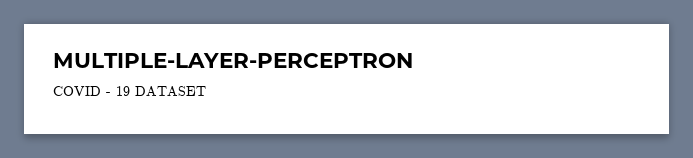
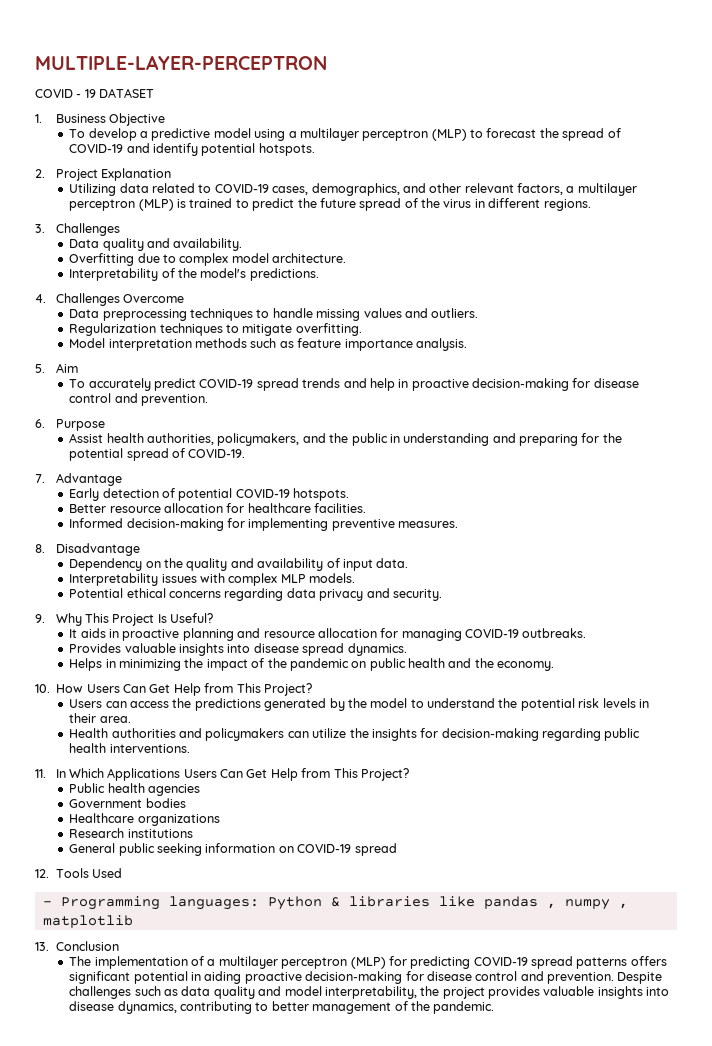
(206, 91) none -> [35,113,165,126] [69,128,621,141] [69,143,315,156] [35,168,171,181] [69,183,637,196] [69,198,591,211] [35,223,120,236] [69,238,243,251] [69,253,347,266] [69,268,319,281] [35,293,184,306] [69,308,479,321] [69,323,362,336] [69,338,467,351] [35,363,78,373] [69,378,639,391] [69,393,209,406] [35,419,105,431] [69,433,622,446] [69,448,246,461] [35,473,122,486] [69,488,350,501] [69,503,367,513] [69,518,459,531] [35,543,140,556] [69,558,409,571] [69,573,356,586] [69,588,442,601] [35,613,214,626] [69,628,587,641] [69,643,407,656] [69,658,555,671] [35,683,312,696] [69,698,649,711] [69,713,131,723] [69,728,641,741] [69,743,190,753] [35,768,409,781] [69,783,201,796] [69,798,186,808] [69,813,220,826] [69,828,193,838] [69,843,397,856] [35,868,122,878] [42,896,628,910] [42,915,133,928] [35,941,119,951] [69,956,667,969] [69,971,663,984] [69,986,670,999] [69,1001,495,1014] // 1. Business Objective // To develop a predictive model using a multilayer perceptron (MLP) to forecast the spread of COVID-19 and identify potential hotspots. // 2. Project Explanation // Utilizing data related to COVID-19 cases, demographics, and other relevant factors, a multilayer perceptron (MLP) is trained to predict the future spread of the virus in different regions. // 3. Challenges // Data quality and availability. // Overfitting due to complex model architecture. // Interpretability of the model's predictions. // 4. Challenges Overcome // Data preprocessing techniques to handle missing values and outliers. // Regularization techniques to mitigate overfitting. // Model interpretation methods such as feature importance analysis. // 5. Aim // To accurately predict COVID-19 spread trends and help in proactive decision-making for disease control and prevention. // 6. Purpose // Assist health authorities, policymakers, and the public in understanding and preparing for the potential spread of COVID-19. // 7. Advantage // Early detection of potential COVID-19 hotspots. // Better resource allocation for healthcare facilities. // Informed decision-making for implementing preventive measures. // 8. Disadvantage // Dependency on the quality and availability of input data. // Interpretability issues with complex MLP models. // Potential ethical concerns regarding data privacy and security. // 9. Why This Project Is Useful? // It aids in proactive planning and resource allocation for managing COVID-19 outbreaks. // Provides valuable insights into disease spread dynamics. // Helps in minimizing the impact of the pandemic on public health and the economy. // 10. How Users Can Get Help from This Project? // Users can access the predictions generated by the model to understand the potential risk levels in their area. // Health authorities and policymakers can utilize the insights for decision-making regarding public health interventions. // 11. In Which Applications Users Can Get Help from This Project? // Public health agencies // Government bodies // Healthcare organizations // Research institutions // General public seeking information on COVID-19 spread // 12. Tools Used // - Programming languages: Python & libraries like pandas , numpy , matplotlib // 13. Conclusion // The implementation of a multilayer perceptron (MLP) for predicting COVID-19 spread patterns offers significant potential in aiding proactive decision-making for disease control and prevention. Despite challenges such as data quality and model interpretability, the project provides valuable insights into disease dynamics, contributing to better management of the pandemic.

